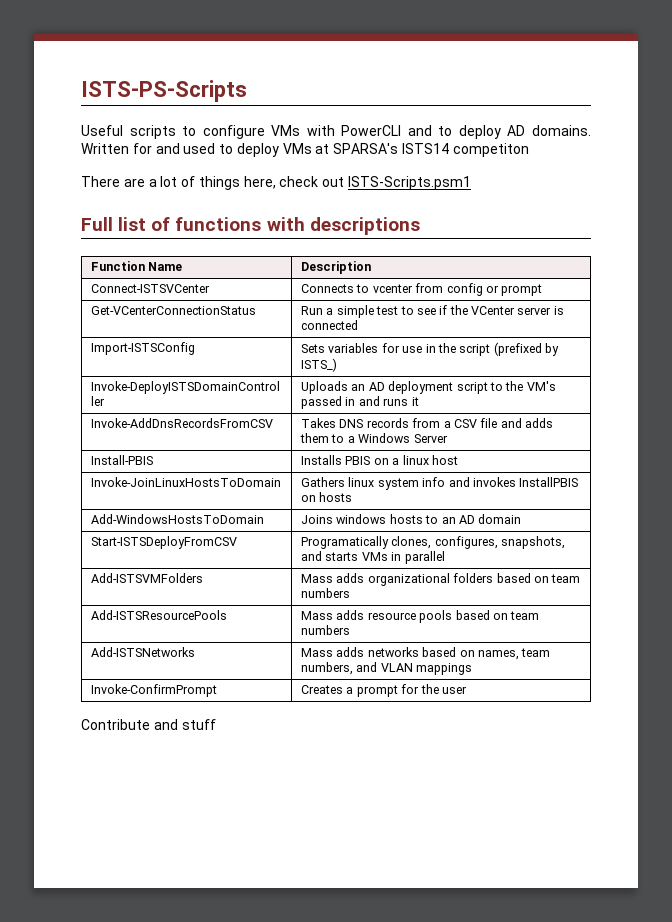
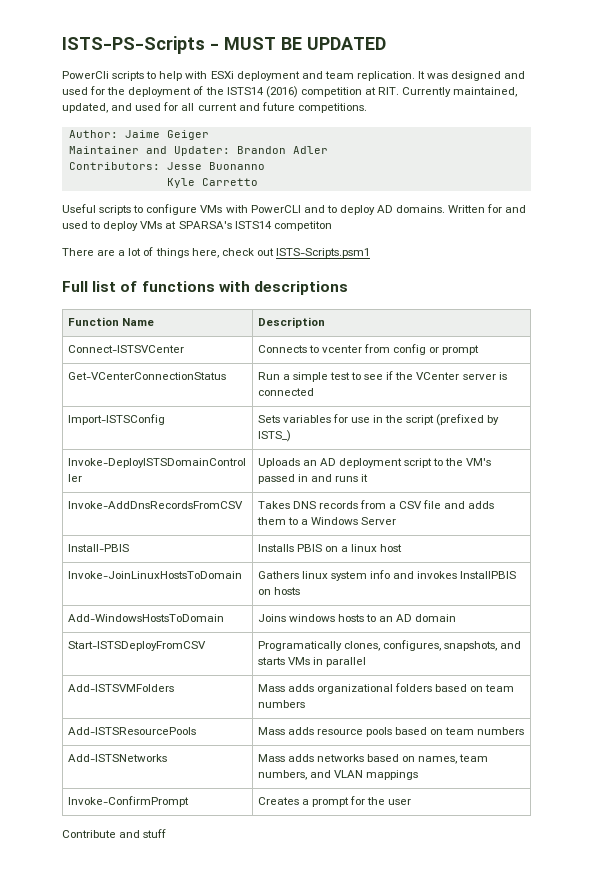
(247, 91) none -> [210,37,386,50] [62,71,526,81] [62,86,518,98] [62,102,367,113] [68,130,209,140] [68,146,328,156] [68,162,265,170] [166,178,258,188] - MUST BE UPDATED // PowerCli scripts to help with ESXi deployment and team replication. It was designed and used for the deployment of the ISTS14 (2016) competition at RIT. Currently maintained, updated, and used for all current and future competitions. // Author: Jaime Geiger // Maintainer and Updater: Brandon Adler // Contributors: Jesse Buonanno // Kyle Carretto

